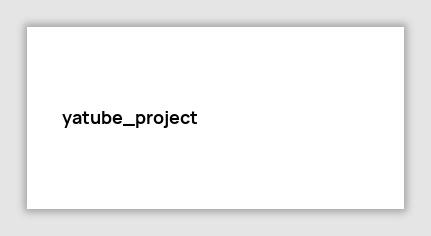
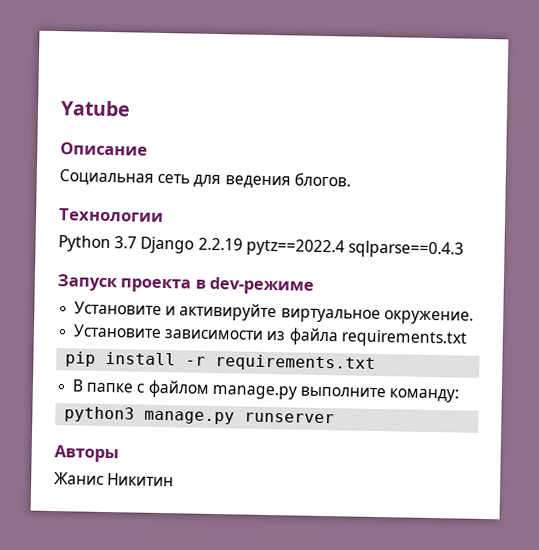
[62,111,198,128] yatube_project -> [60,100,131,117] [60,142,148,156] [59,169,351,189] [58,208,164,223] [58,235,464,259] [57,274,315,295] [74,301,474,325] [73,324,467,348] [65,351,377,372] [72,379,460,403] [64,406,336,425] [54,445,119,463] [54,472,175,487] Yatube // Описание // Социальная сеть для ведения блогов. // Технологии // Python 3.7 Django 2.2.19 pytz==2022.4 sqlparse==0.4.3 // Запуск проекта в dev-режиме // Установите и активируйте виртуальное окружение. // Установите зависимости из файла requirements.txt // pip install -r requirements.txt // В папке с файлом manage.py выполните команду: // python3 manage.py runserver // Авторы // Жанис Никитин

